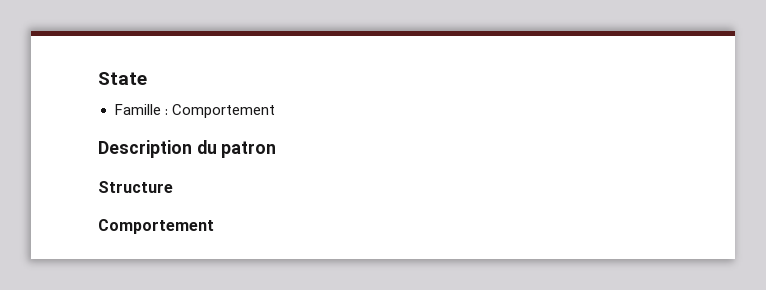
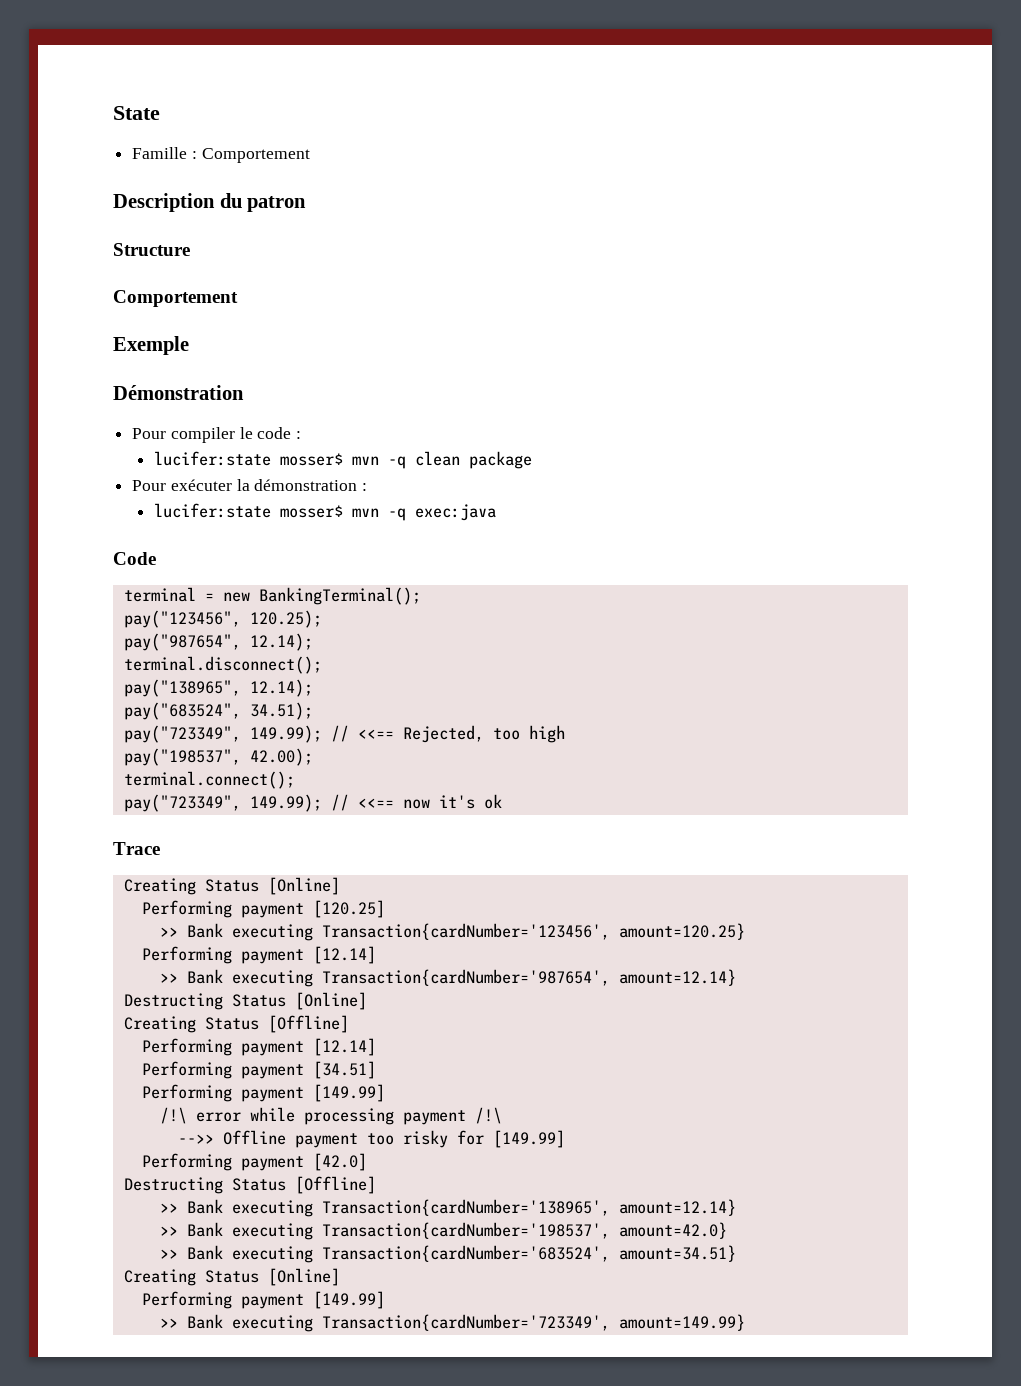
(214, 226) none -> [113,336,189,355] [113,385,244,400] [132,427,302,443] [153,451,532,469] [132,479,368,491] [153,503,496,521] [113,552,156,565] [123,587,421,605] [123,610,322,628] [123,633,313,651] [123,656,322,674] [123,679,313,697] [123,702,313,720] [123,725,565,743] [123,748,313,766] [123,771,295,789] [123,794,502,812] [113,842,160,855] [123,877,340,895] [141,900,385,918] [159,923,745,941] [141,946,376,964] [159,969,736,987] [123,992,367,1010] [123,1015,349,1033] [141,1038,376,1056] [141,1061,376,1079] [141,1084,385,1102] [159,1107,502,1125] [177,1130,565,1148] [141,1153,367,1171] [123,1176,376,1194] [159,1199,736,1217] [159,1222,727,1240] [159,1245,736,1263] [123,1268,340,1286] [141,1291,385,1309] [159,1314,745,1332] // Exemple // Démonstration // Pour compiler le code : // lucifer:state mosser$ mvn -q clean package // Pour exécuter la démonstration : // lucifer:state mosser$ mvn -q exec:java // Code // terminal = new BankingTerminal(); // pay("123456", 120.25); // pay("987654", 12.14); // terminal.disconnect(); // pay("138965", 12.14); // pay("683524", 34.51); // pay("723349", 149.99); // <<== Rejected, too high // pay("198537", 42.00); // terminal.connect(); // pay("723349", 149.99); // <<== now it's ok // Trace // Creating Status [Online] // Performing payment [120.25] // >> Bank executing Transaction{cardNumber='123456', amount=120.25} // Performing payment [12.14] // >> Bank executing Transaction{cardNumber='987654', amount=12.14} // Destructing Status [Online] // Creating Status [Offline] // Performing payment [12.14] // Performing payment [34.51] // Performing payment [149.99] // /!\ error while processing payment /!\ // -->> Offline payment too risky for [149.99] // Performing payment [42.0] // Destructing Status [Offline] // >> Bank executing Transaction{cardNumber='138965', amount=12.14} // >> Bank executing Transaction{cardNumber='198537', amount=42.0} // >> Bank executing Transaction{cardNumber='683524', amount=34.51} // Creating Status [Online] // Performing payment [149.99] // >> Bank executing Transaction{cardNumber='723349', amount=149.99}

